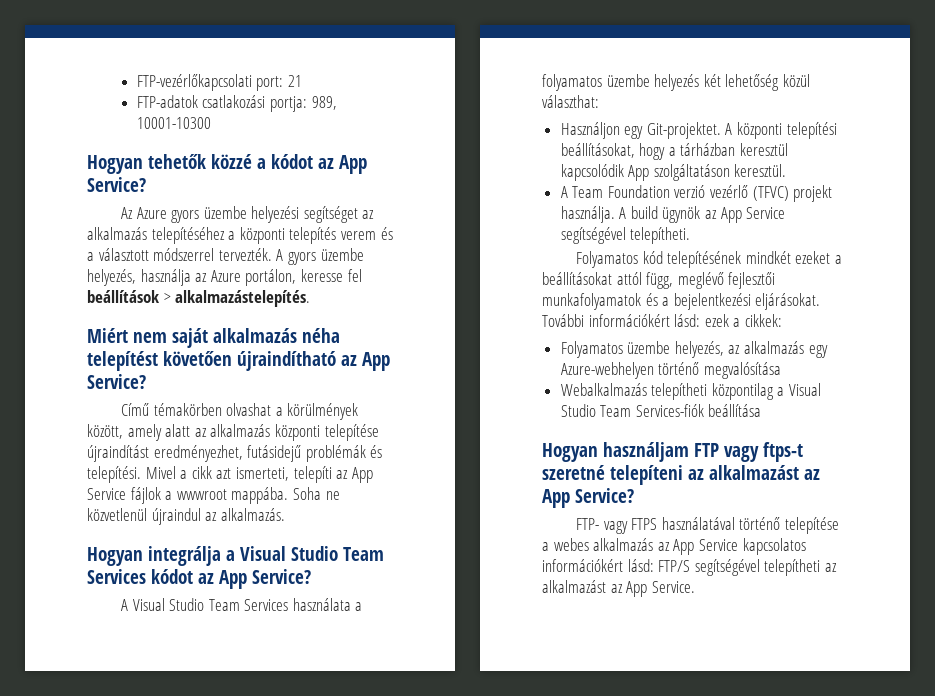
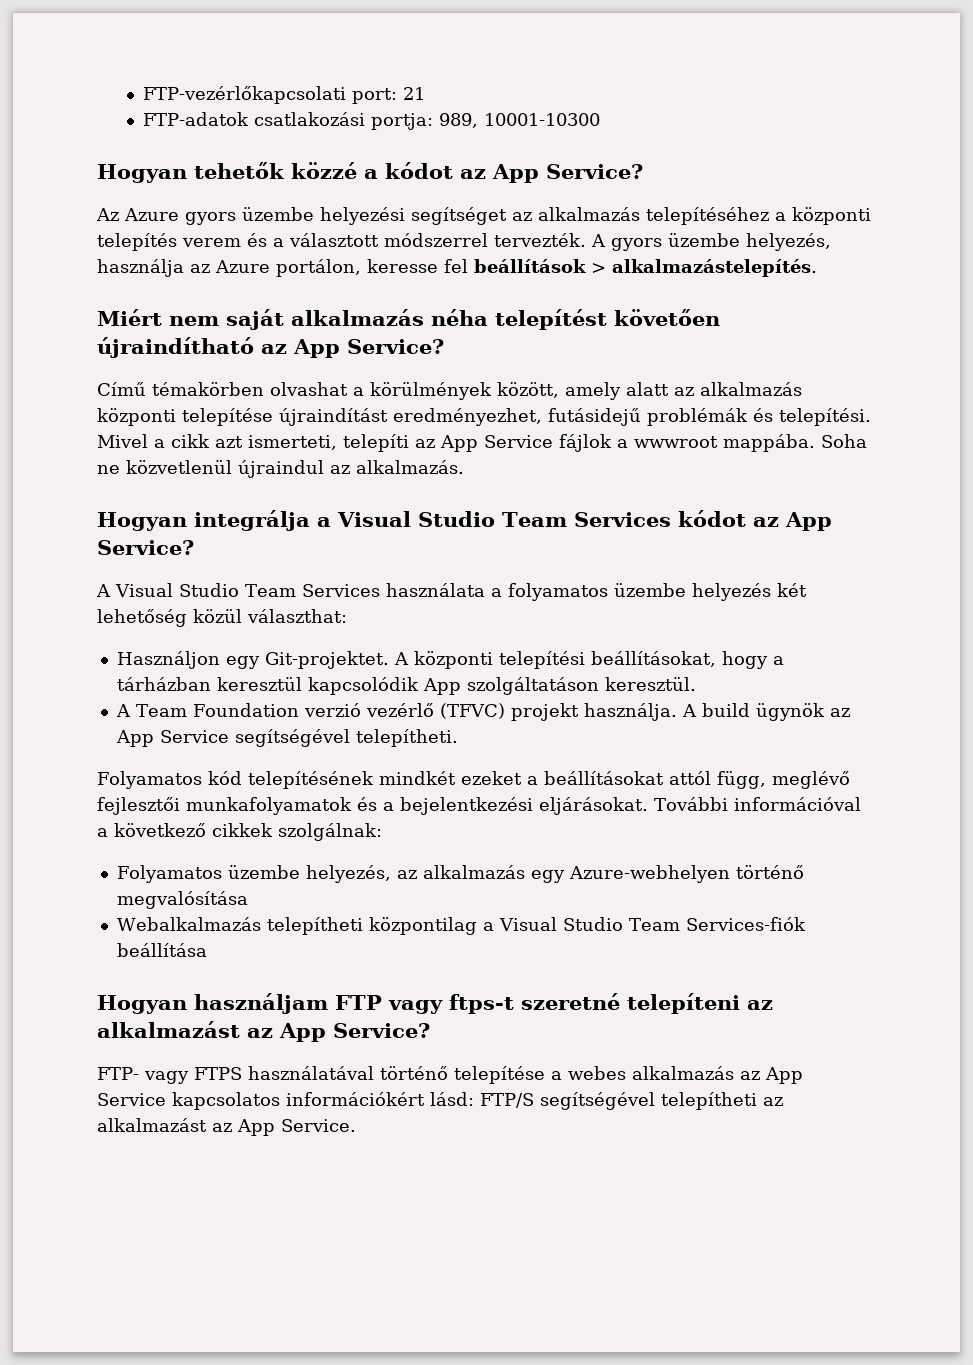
[588,314,782,327] információkért lásd: ezek a cikkek: -> [733,797,861,811] [97,823,382,841] információval a következő cikkek szolgálnak:

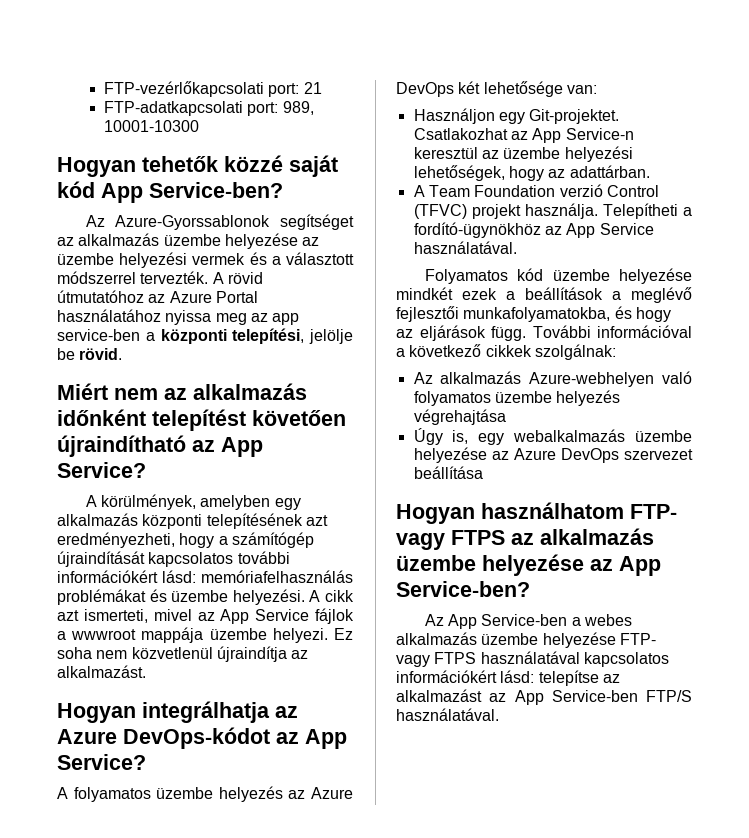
[142,112,433,130] FTP-adatok csatlakozási portja: -> [104,101,279,116] FTP-adatkapcsolati port:
[364,162,643,183] [96,207,871,225] [97,233,241,251] a kódot az App Service? // Az Azure gyors üzembe helyezési segítséget az alkalmazás telepítéséhez a központi telepítés verem -> [289,155,338,177] [57,181,283,203] [85,214,354,230] [57,233,320,249] [57,252,246,268] saját kód App Service-ben? // Az Azure-Gyorssablonok segítséget az alkalmazás üzembe helyezése az üzembe helyezési vermek
[611,233,831,251] [97,259,817,277] gyors üzembe helyezés, használja az Azure portálon, keresse fel beállítások > alkalmazástelepítés. -> [227,272,263,284] [57,290,258,303] [57,309,300,325] [57,328,353,344] [57,348,123,360] rövid útmutatóhoz az Azure Portal használatához nyissa meg az app service-ben a központi telepítési, jelölje be rövid.
[226,309,488,330] saját alkalmazás néha -> [164,383,307,400] [57,409,146,426] az alkalmazás időnként
[97,382,802,400] [97,408,871,426] [97,434,165,448] Című témakörben olvashat a körülmények között, amely alatt az alkalmazás központi telepítése újraindítást eredményezhet, futásidejű problémák és telepítési. Mivel a -> [85,494,301,510] [57,513,328,529] [57,532,314,548] [57,551,290,567] [57,570,353,583] [57,589,321,605] A körülmények, amelyben egy alkalmazás központi telepítésének azt eredményezheti, hogy a számítógép újraindítását kapcsolatos további információkért lásd: memóriafelhasználás problémákat és üzembe helyezési. A
[343,434,409,452] telepíti -> [153,609,192,621] mivel
[723,434,867,452] [97,460,464,478] [97,510,832,531] [97,540,194,555] [96,583,807,601] [97,609,347,627] [116,651,784,669] [116,677,696,695] mappába. Soha ne közvetlenül újraindul az alkalmazás. // Hogyan integrálja a Visual Studio Team Services kódot az App Service? // A Visual Studio Team Services használata a folyamatos üzembe helyezés két lehetőség közül választhat: // Használjon egy Git-projektet. A központi telepítési beállításokat, hogy a tárházban keresztül kapcsolódik App szolgáltatáson keresztül. -> [141,627,354,643] [57,646,309,662] [57,665,146,678] [57,701,298,723] [57,727,347,749] [57,754,146,770] [57,786,353,802] [396,81,597,97] [413,108,620,124] [413,128,634,143] [413,146,633,162] [413,165,650,181] mappája üzembe helyezi. Ez soha nem közvetlenül újraindítja az alkalmazást. // Hogyan integrálhatja az Azure DevOps-kódot az App Service? // A folyamatos üzembe helyezés az Azure DevOps két lehetősége van: // Használjon egy Git-projektet. Csatlakozhat az App Service-n keresztül az üzembe helyezési lehetőségek, hogy az adattárban.
[365,703,434,717] vezérlő -> [606,185,659,197] Control
[681,703,850,721] [115,729,458,747] A build ügynök az App Service segítségével telepítheti. -> [602,203,692,219] [413,222,654,238] [413,241,517,254] Telepítheti a fordító-ügynökhöz az App Service használatával.
[247,771,850,789] [97,797,648,815] telepítésének mindkét ezeket a beállításokat attól függ, meglévő fejlesztői munkafolyamatok és a bejelentkezési eljárásokat. -> [552,268,692,284] [396,287,692,303] [396,306,671,322] [396,325,526,341] üzembe helyezése mindkét ezek a beállítások a meglévő fejlesztői munkafolyamatokba, és hogy az eljárások függ.
[116,865,804,883] [116,891,248,909] [116,917,806,935] [116,943,207,957] [97,993,773,1014] [97,1021,430,1042] [97,1066,803,1084] [97,1092,783,1110] [97,1118,356,1136] Folyamatos üzembe helyezés, az alkalmazás egy Azure-webhelyen történő megvalósítása // Webalkalmazás telepítheti központilag a Visual Studio Team Services-fiók beállítása // Hogyan használjam FTP vagy ftps-t szeretné telepíteni az alkalmazást az App Service? // FTP- vagy FTPS használatával történő telepítése a webes alkalmazás az App Service kapcsolatos információkért lásd: FTP/S segítségével telepítheti az alkalmazást az App Service. -> [413,371,692,387] [413,390,621,406] [413,409,506,425] [413,428,692,445] [413,447,693,463] [413,466,483,479] [396,502,677,524] [396,528,654,550] [396,554,661,576] [396,581,530,597] [424,614,632,629] [396,632,656,648] [396,651,669,667] [396,670,620,686] [396,689,692,705] [396,708,499,721] Az alkalmazás Azure-webhelyen való folyamatos üzembe helyezés végrehajtása // Úgy is, egy webalkalmazás üzembe helyezése az Azure DevOps szervezet beállítása // Hogyan használhatom FTP- vagy FTPS az alkalmazás üzembe helyezése az App Service-ben? // Az App Service-ben a webes alkalmazás üzembe helyezése FTP- vagy FTPS használatával kapcsolatos információkért lásd: telepítse az alkalmazást az App Service-ben FTP/S használatával.

